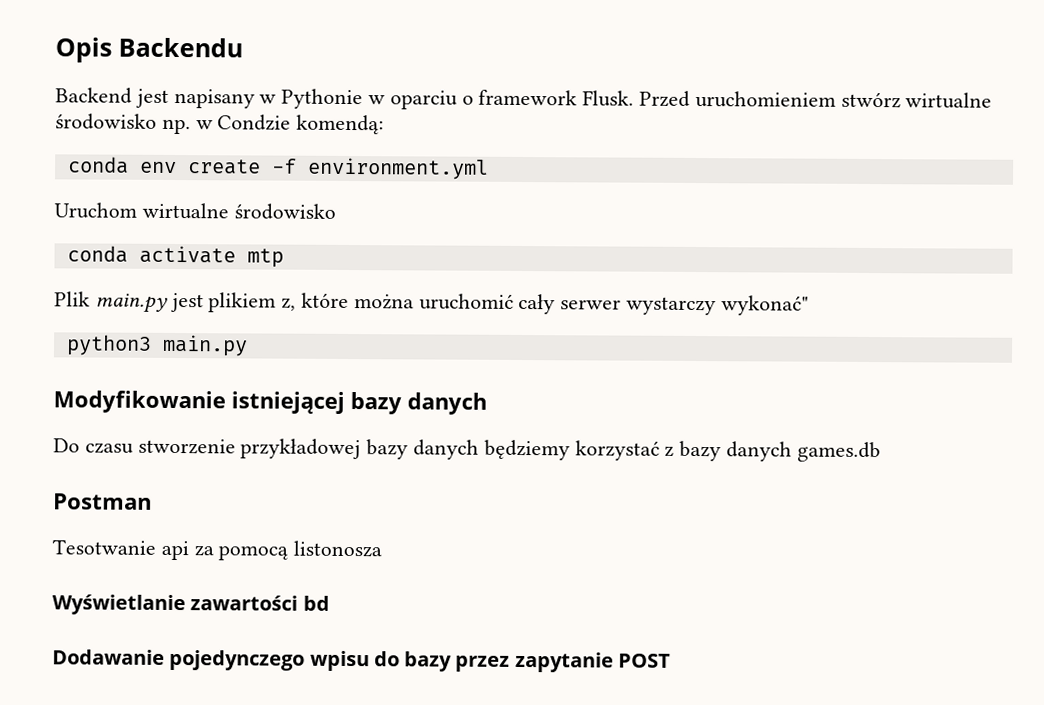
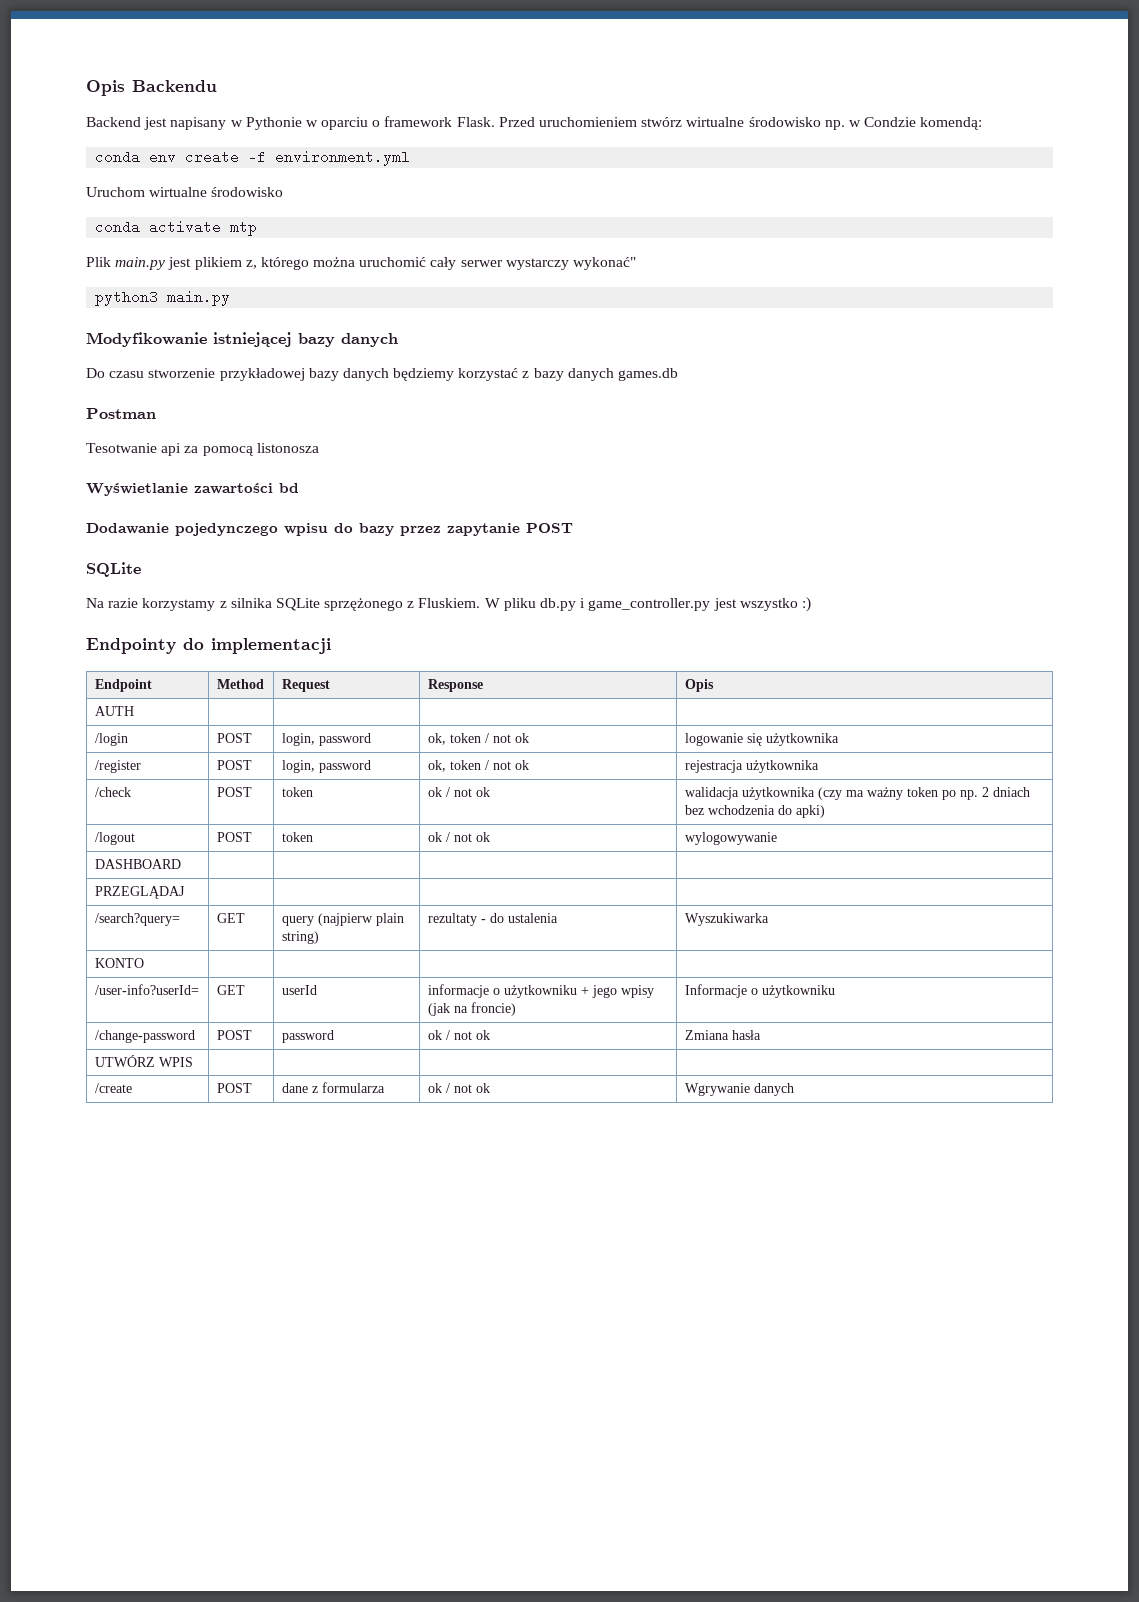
[582,90,635,107] Flusk. -> [456,117,495,127] Flask.
[301,292,350,309] które -> [260,257,309,270] którego
(671, 660) none -> [86,562,141,577] [86,597,811,612] [86,638,331,654] [94,679,152,692] [216,679,264,689] [281,679,330,692] [427,679,483,692] [684,679,714,692] [94,706,134,716] [94,733,128,746] [216,733,252,743] [281,733,371,746] [427,733,529,745] [684,733,839,746] [94,760,141,773] [216,760,252,770] [281,760,371,773] [427,760,529,772] [684,760,819,773] [94,787,131,797] [216,787,252,797] [281,787,313,797] [427,787,490,797] [684,787,1030,800] [684,805,825,818] [94,832,135,845] [216,832,252,842] [281,832,313,842] [427,832,490,842] [684,832,777,845] [94,859,181,869] [94,886,185,899] [94,913,180,926] [216,913,245,923] [281,913,404,926] [281,931,319,944] [427,913,558,926] [684,913,769,926] [94,958,144,968] [94,984,199,995] [216,985,245,995] [281,985,317,995] [427,984,654,998] [427,1002,516,1016] [684,984,835,998] [94,1030,195,1043] [216,1030,252,1040] [281,1030,334,1043] [427,1030,490,1040] [684,1030,761,1040] [94,1055,193,1067] [94,1083,132,1093] [216,1083,252,1093] [281,1082,385,1093] [427,1083,490,1093] [684,1083,794,1096] // SQLite // Na razie korzystamy z silnika SQLite sprzężonego z Fluskiem. W pliku db.py i game_controller.py jest wszystko :) // Endpointy do implementacji // Endpoint | Method | Request | Response | Opis // AUTH | | | | // /login | POST | login, password | ok, token / not ok | logowanie się użytkownika // /register | POST | login, password | ok, token / not ok | rejestracja użytkownika // /check | POST | token | ok / not ok | walidacja użytkownika (czy ma ważny token po np. 2 dniach bez wchodzenia do apki) // /logout | POST | token | ok / not ok | wylogowywanie // DASHBOARD | | | | // PRZEGLĄDAJ | | | | // /search?query= | GET | query (najpierw plain string) | rezultaty - do ustalenia | Wyszukiwarka // KONTO | | | | // /user-info?userId= | GET | userId | informacje o użytkowniku + jego wpisy (jak na froncie) | Informacje o użytkowniku // /change-password | POST | password | ok / not ok | Zmiana hasła // UTWÓRZ WPIS | | | | // /create | POST | dane z formularza | ok / not ok | Wgrywanie danych

